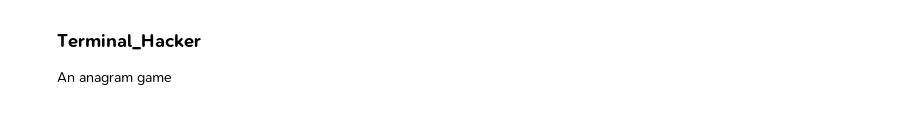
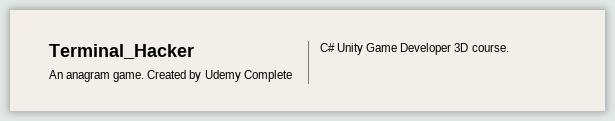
[137,75,172,85] game -> [113,70,292,82] [320,43,509,55] game. Created by Udemy Complete C# Unity Game Developer 3D course.

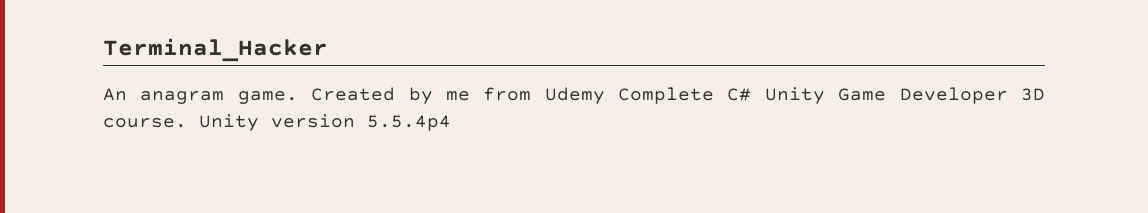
(202, 76) none -> [445,87,532,101] me from
(509, 48) none -> [199,114,451,131] Unity version 5.5.4p4

